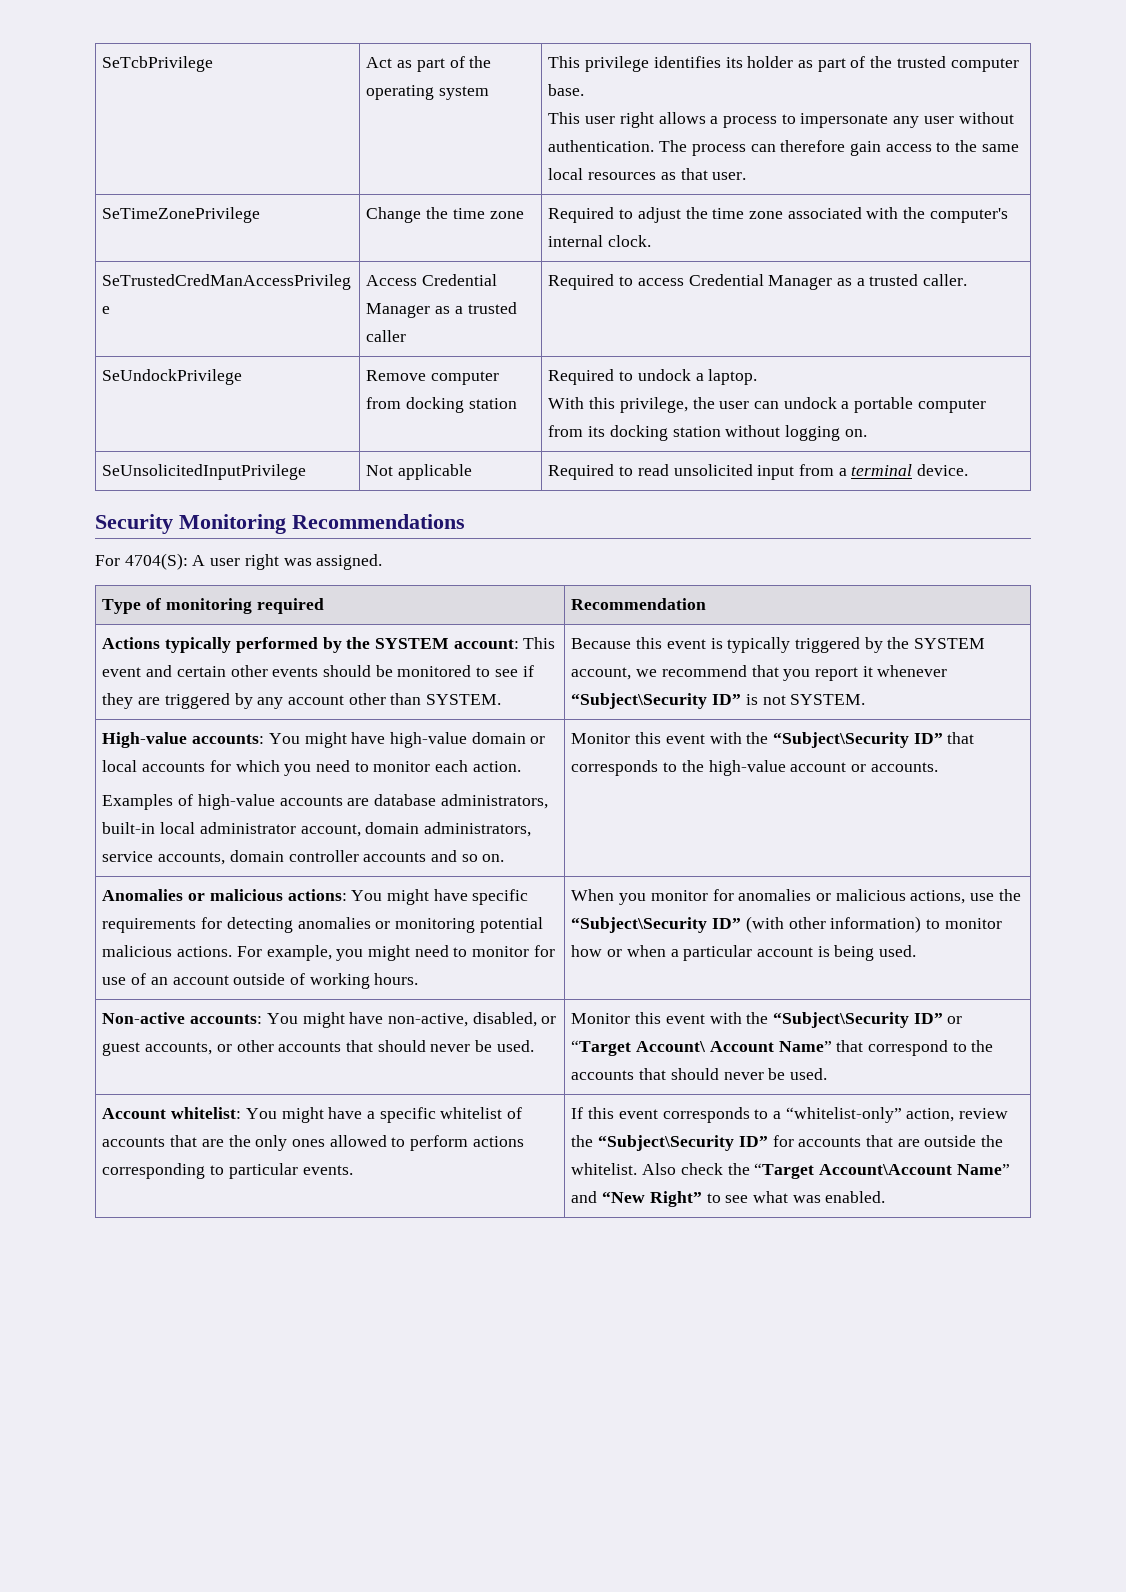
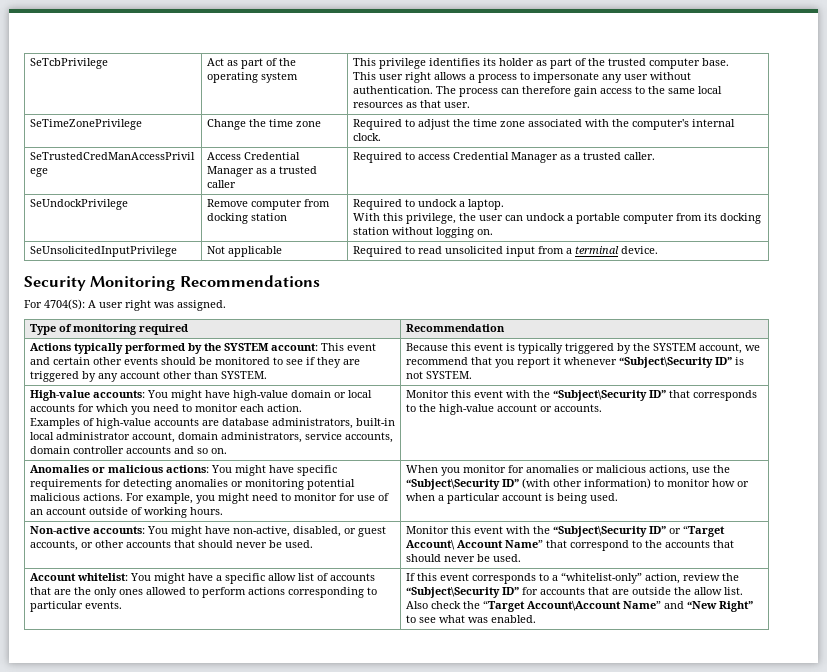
[440,1107,503,1119] whitelist -> [267,573,314,581] allow list
[571,1163,638,1175] whitelist. -> [693,587,743,595] allow list.

